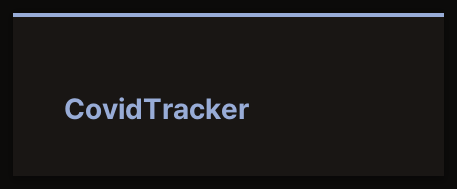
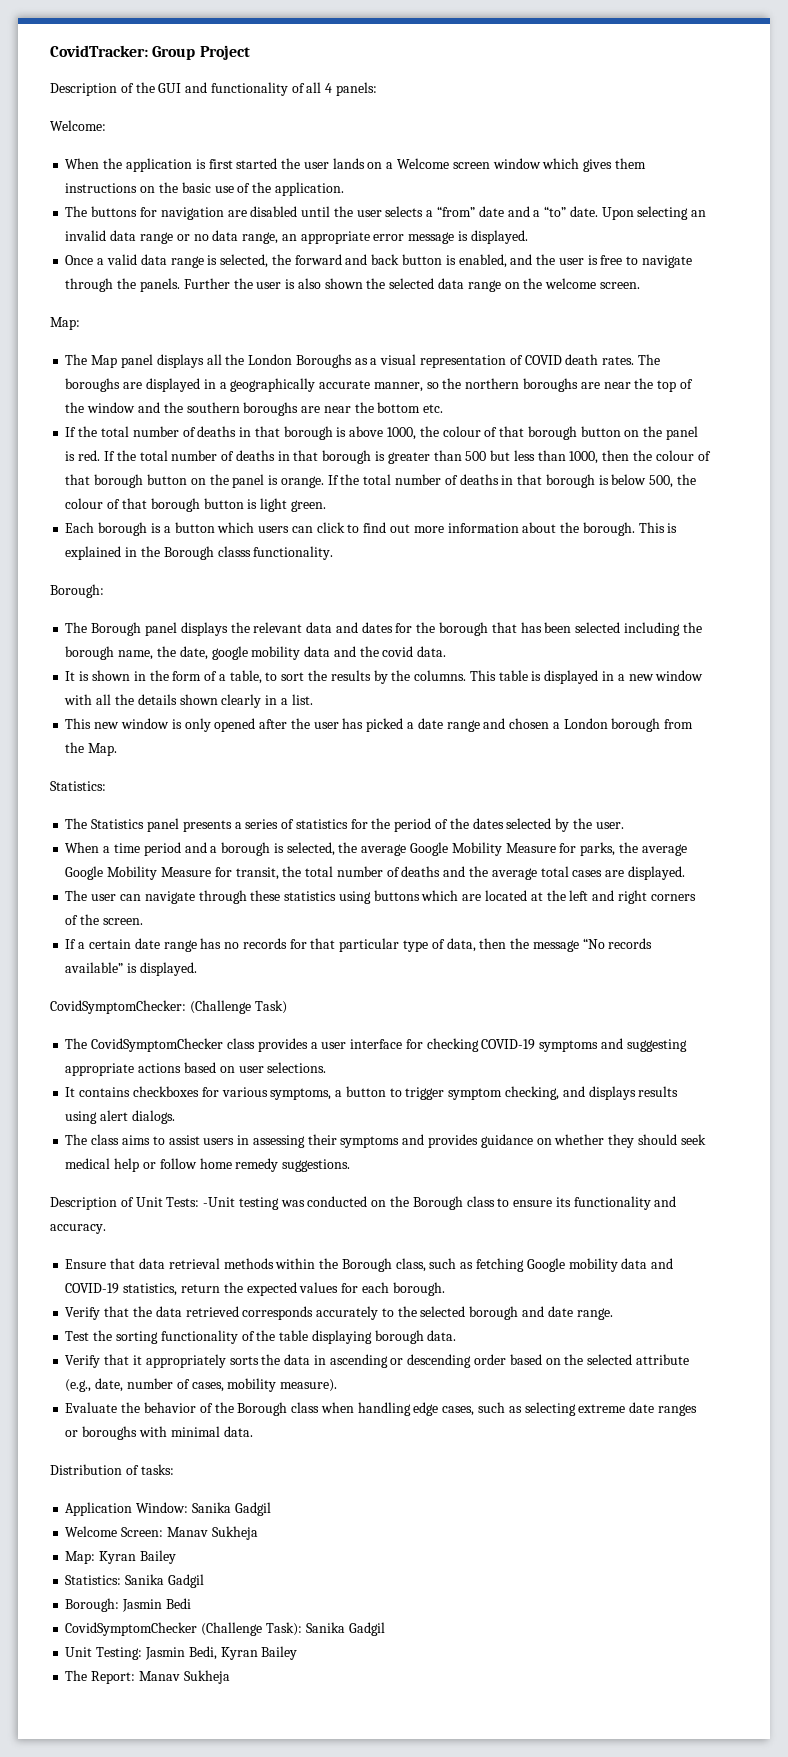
[64,97,249,120] CovidTracker -> [50,45,250,60] [50,82,378,96] [50,120,106,131] [65,158,646,172] [65,182,344,196] [65,206,707,220] [65,230,528,244] [65,254,692,268] [65,278,640,292] [50,317,80,330] [65,354,660,368] [65,378,693,392] [65,402,444,416] [65,426,698,440] [65,450,711,464] [65,474,696,488] [65,498,326,512] [65,522,678,536] [65,546,334,560] [50,584,104,598] [65,622,702,636] [65,646,447,660] [65,670,704,684] [64,694,313,708] [65,718,694,732] [65,742,118,756] [50,781,106,791] [65,818,624,832] [65,842,687,856] [65,866,685,880] [65,890,696,904] [65,914,143,925] [65,938,653,952] [65,962,197,976] [50,1000,287,1014] [65,1038,687,1052] [65,1062,327,1076] [65,1086,679,1100] [65,1110,175,1124] [65,1134,706,1148] [65,1158,351,1172] [50,1196,677,1210] [50,1224,106,1234] [65,1258,674,1272] [65,1282,445,1296] [65,1306,613,1320] [65,1330,457,1344] [65,1354,689,1368] [65,1378,338,1392] [65,1402,697,1416] [65,1426,253,1440] [50,1464,174,1475] [65,1502,271,1516] [65,1526,258,1540] [65,1550,176,1564] [65,1574,204,1588] [65,1598,191,1612] [65,1622,385,1636] [65,1646,298,1660] [65,1670,230,1684] CovidTracker: Group Project // Description of the GUI and functionality of all 4 panels: // Welcome: // When the application is first started the user lands on a Welcome screen window which gives them instructions on the basic use of the application. // The buttons for navigation are disabled until the user selects a “from” date and a “to” date. Upon selecting an invalid data range or no data range, an appropriate error message is displayed. // Once a valid data range is selected, the forward and back button is enabled, and the user is free to navigate through the panels. Further the user is also shown the selected data range on the welcome screen. // Map: // The Map panel displays all the London Boroughs as a visual representation of COVID death rates. The boroughs are displayed in a geographically accurate manner, so the northern boroughs are near the top of the window and the southern boroughs are near the bottom etc. // If the total number of deaths in that borough is above 1000, the colour of that borough button on the panel is red. If the total number of deaths in that borough is greater than 500 but less than 1000, then the colour of that borough button on the panel is orange. If the total number of deaths in that borough is below 500, the colour of that borough button is light green. // Each borough is a button which users can click to find out more information about the borough. This is explained in the Borough classs functionality. // Borough: // The Borough panel displays the relevant data and dates for the borough that has been selected including the borough name, the date, google mobility data and the covid data. // It is shown in the form of a table, to sort the results by the columns. This table is displayed in a new window with all the details shown clearly in a list. // This new window is only opened after the user has picked a date range and chosen a London borough from the Map. // Statistics: // The Statistics panel presents a series of statistics for the period of the dates selected by the user. // When a time period and a borough is selected, the average Google Mobility Measure for parks, the average Google Mobility Measure for transit, the total number of deaths and the average total cases are displayed. // The user can navigate through these statistics using buttons which are located at the left and right corners of the screen. // If a certain date range has no records for that particular type of data, then the message “No records available” is displayed. // CovidSymptomChecker: (Challenge Task) // The CovidSymptomChecker class provides a user interface for checking COVID-19 symptoms and suggesting appropriate actions based on user selections. // It contains checkboxes for various symptoms, a button to trigger symptom checking, and displays results using alert dialogs. // The class aims to assist users in assessing their symptoms and provides guidance on whether they should seek medical help or follow home remedy suggestions. // Description of Unit Tests: -Unit testing was conducted on the Borough class to ensure its functionality and accuracy. // Ensure that data retrieval methods within the Borough class, such as fetching Google mobility data and COVID-19 statistics, return the expected values for each borough. // Verify that the data retrieved corresponds accurately to the selected borough and date range. // Test the sorting functionality of the table displaying borough data. // Verify that it appropriately sorts the data in ascending or descending order based on the selected attribute (e.g., date, number of cases, mobility measure). // Evaluate the behavior of the Borough class when handling edge cases, such as selecting extreme date ranges or boroughs with minimal data. // Distribution of tasks: // Application Window: Sanika Gadgil // Welcome Screen: Manav Sukheja // Map: Kyran Bailey // Statistics: Sanika Gadgil // Borough: Jasmin Bedi // CovidSymptomChecker (Challenge Task): Sanika Gadgil // Unit Testing: Jasmin Bedi, Kyran Bailey // The Report: Manav Sukheja

